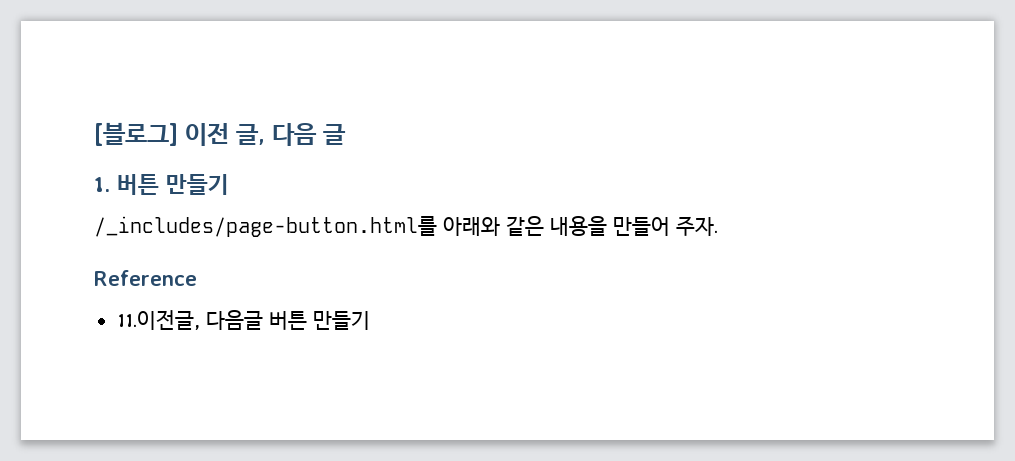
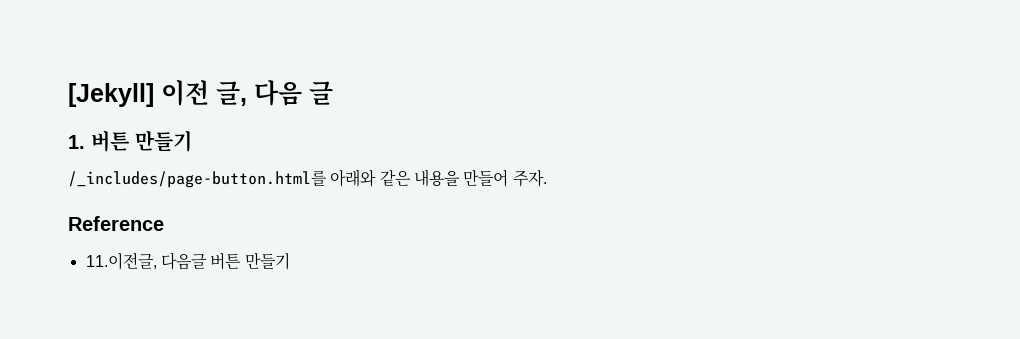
[94,122,178,146] [블로그] -> [68,83,154,107] [Jekyll]

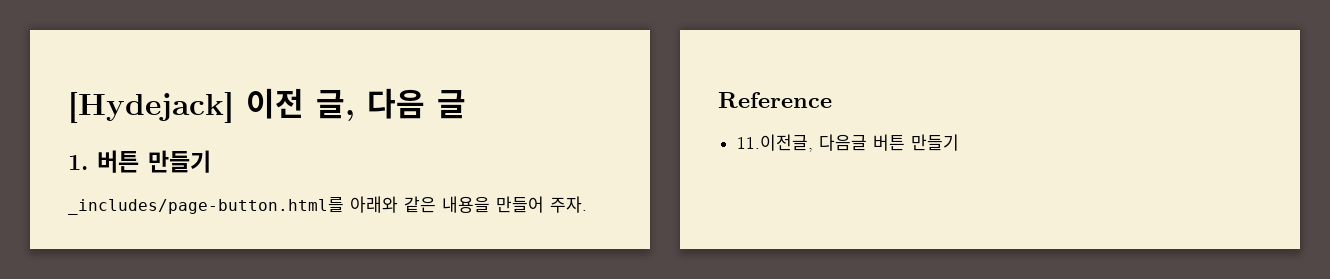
[68,83,154,107] [Jekyll] -> [68,92,234,123] [Hydejack]
[68,171,327,188] /_includes/page-button.html를 -> [68,197,344,215] _includes/page-button.html를

